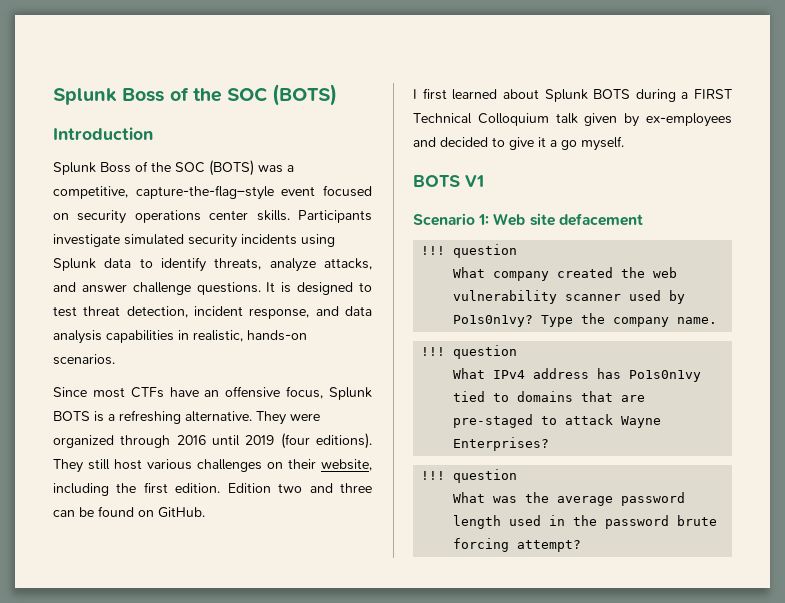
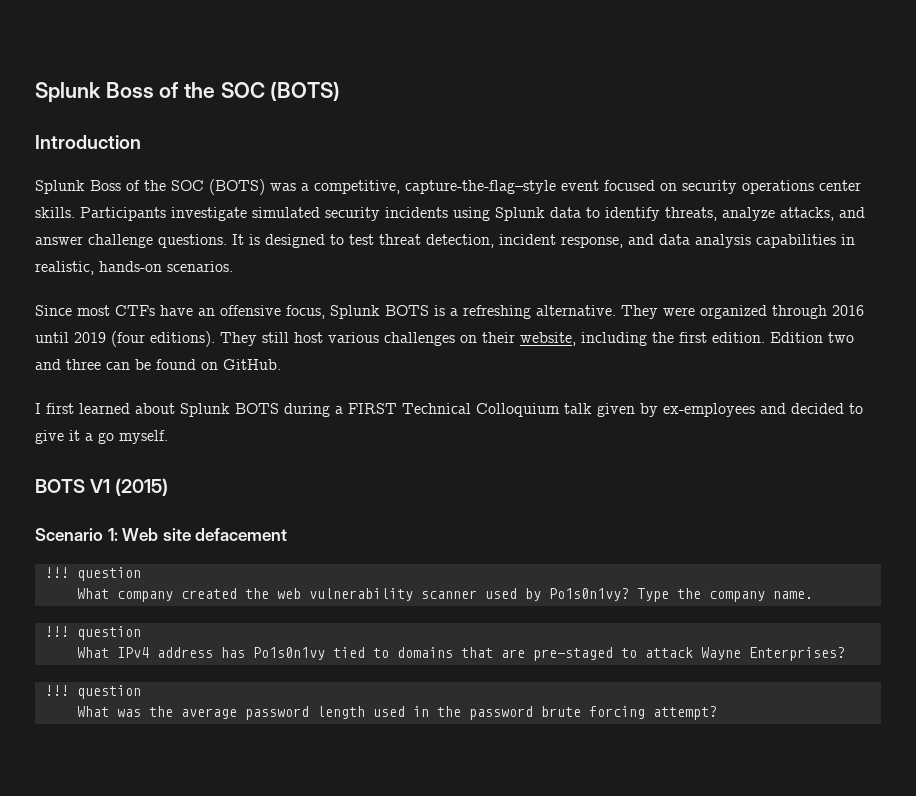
(484, 181) none -> [115,478,169,496] (2015)

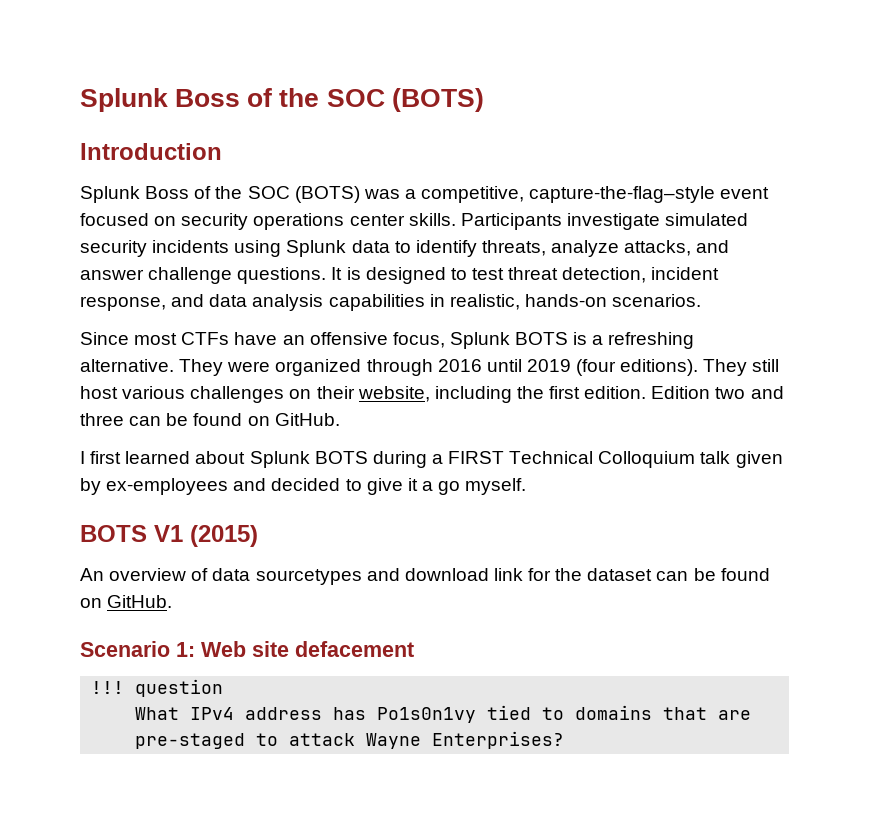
(169, 487) none -> [80,568,770,585] [80,595,173,608] // An overview of data sourcetypes and download link for the dataset can be found on GitHub.
[76,588,813,602] [44,626,141,640] // What company created the web vulnerability scanner used by Po1s0n1vy? Type the company name. // !!! question -> (224, 688) none
[44,685,141,699] [76,706,717,720] // !!! question // What was the average password length used in the password brute forcing attempt? -> (565, 740) none

